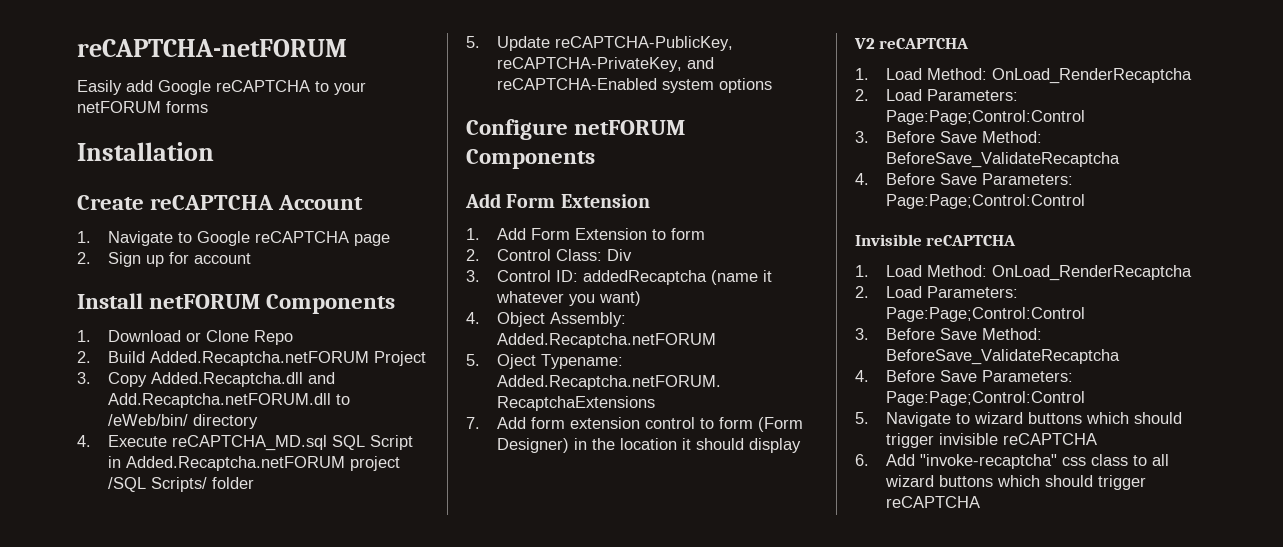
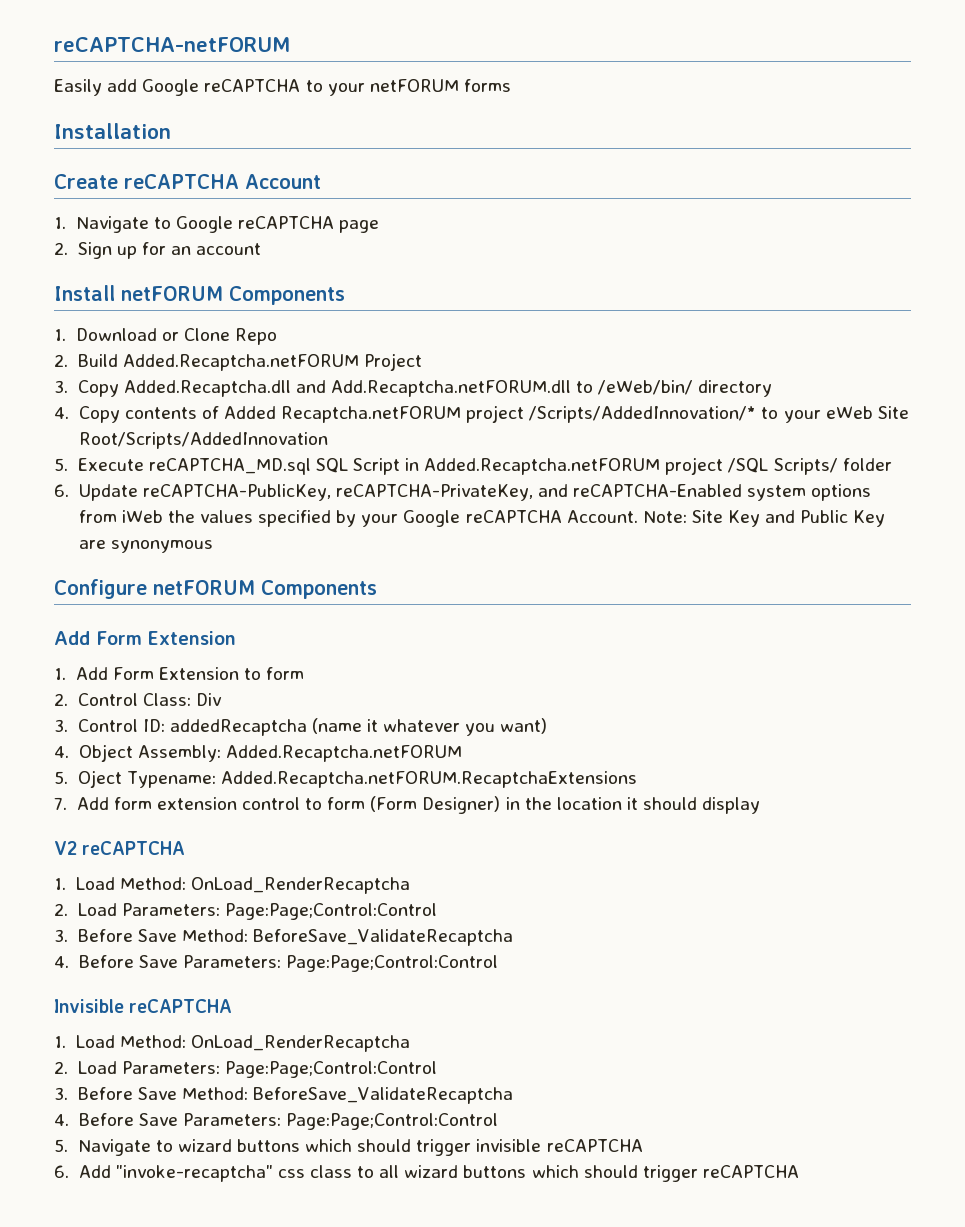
(189, 258) none -> [170,246,191,255] an
(91, 441) none -> [78,405,909,423] [78,432,328,449] [54,458,68,471] Copy contents of Added Recaptcha.netFORUM project /Scripts/AddedInnovation/* to your eWeb Site Root/Scripts/AddedInnovation // 5.
[466,36,480,48] 5. -> [54,484,69,497] 6.
(772, 85) none -> [78,510,886,527] [78,540,213,553] from iWeb the values specified by your Google reCAPTCHA Account. Note: Site Key and Public Key are synonymous

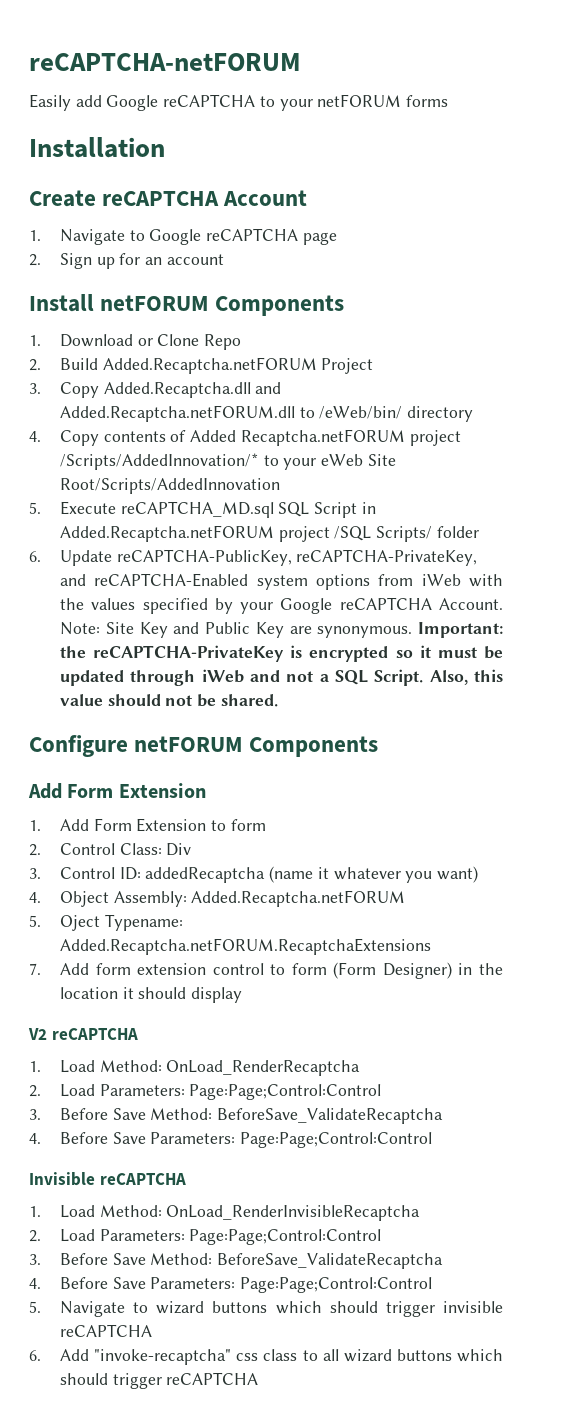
[330,380,571,397] Add.Recaptcha.netFORUM.dll -> [59,405,295,422] Added.Recaptcha.netFORUM.dll
(163, 516) none -> [469,574,503,587] with
[110,540,213,553] synonymous -> [317,622,503,638] [59,645,504,662] [59,669,503,686] [59,694,278,707] synonymous. Important: the reCAPTCHA-PrivateKey is encrypted so it must be updated through iWeb and not a SQL Script. Also, this value should not be shared.
[191,1035,411,1052] OnLoad_RenderRecaptcha -> [166,1205,421,1221] OnLoad_RenderInvisibleRecaptcha

